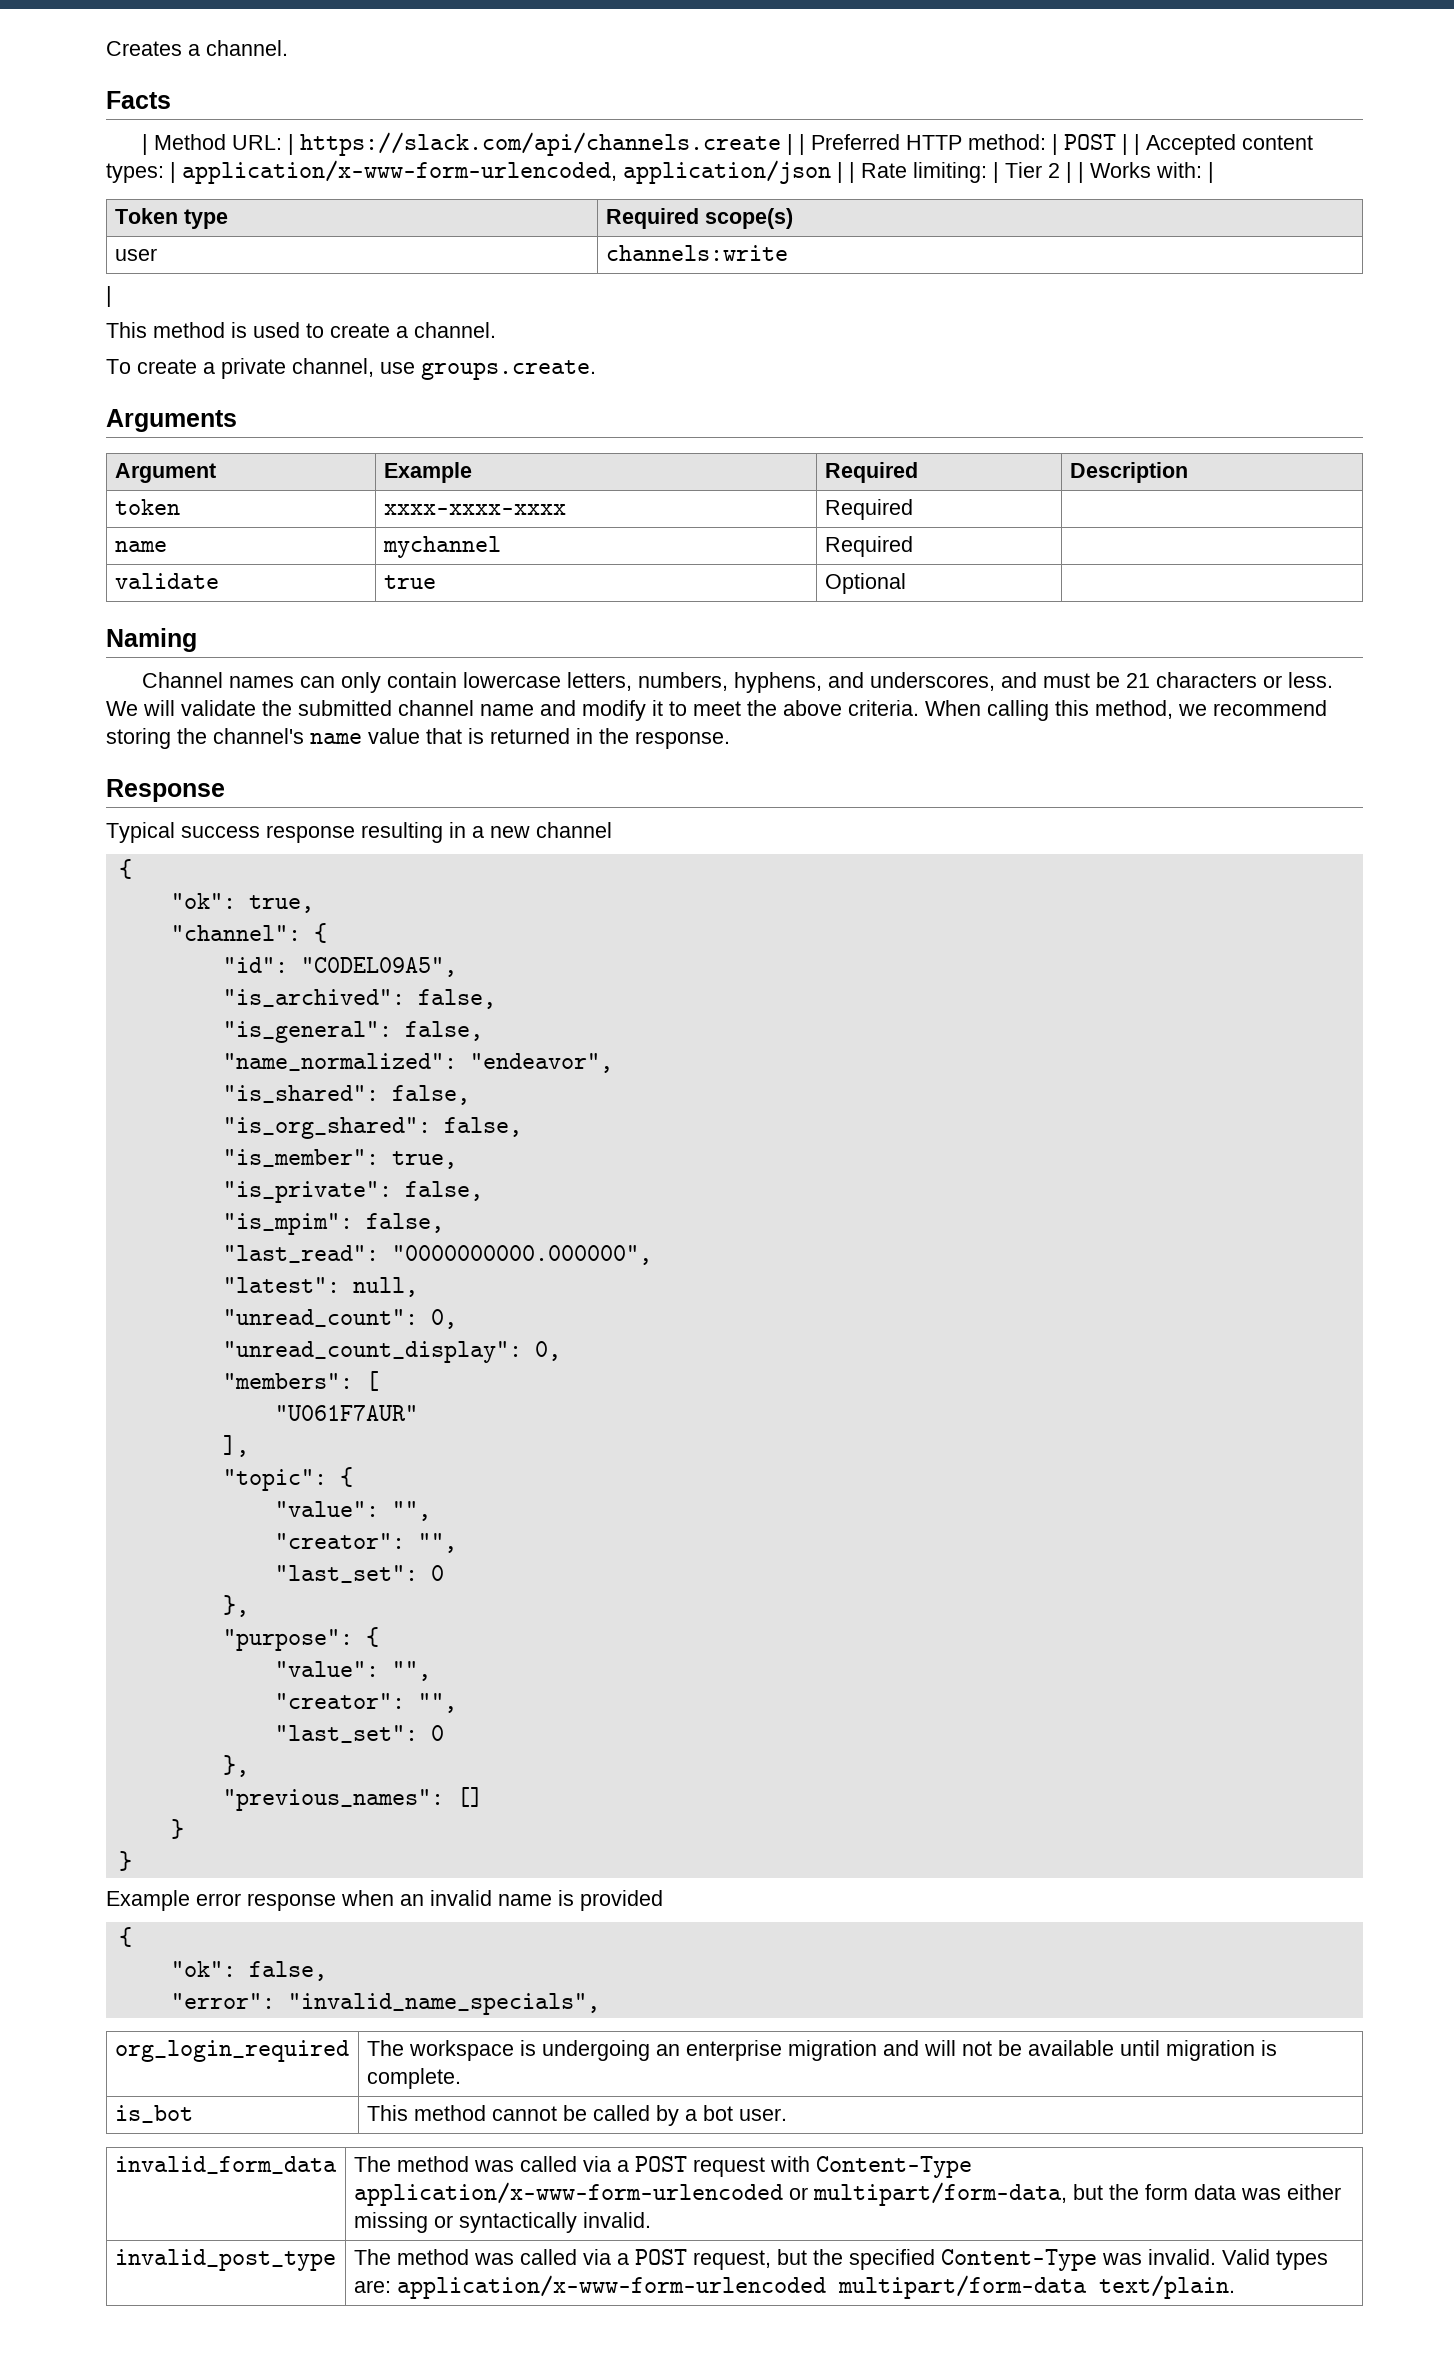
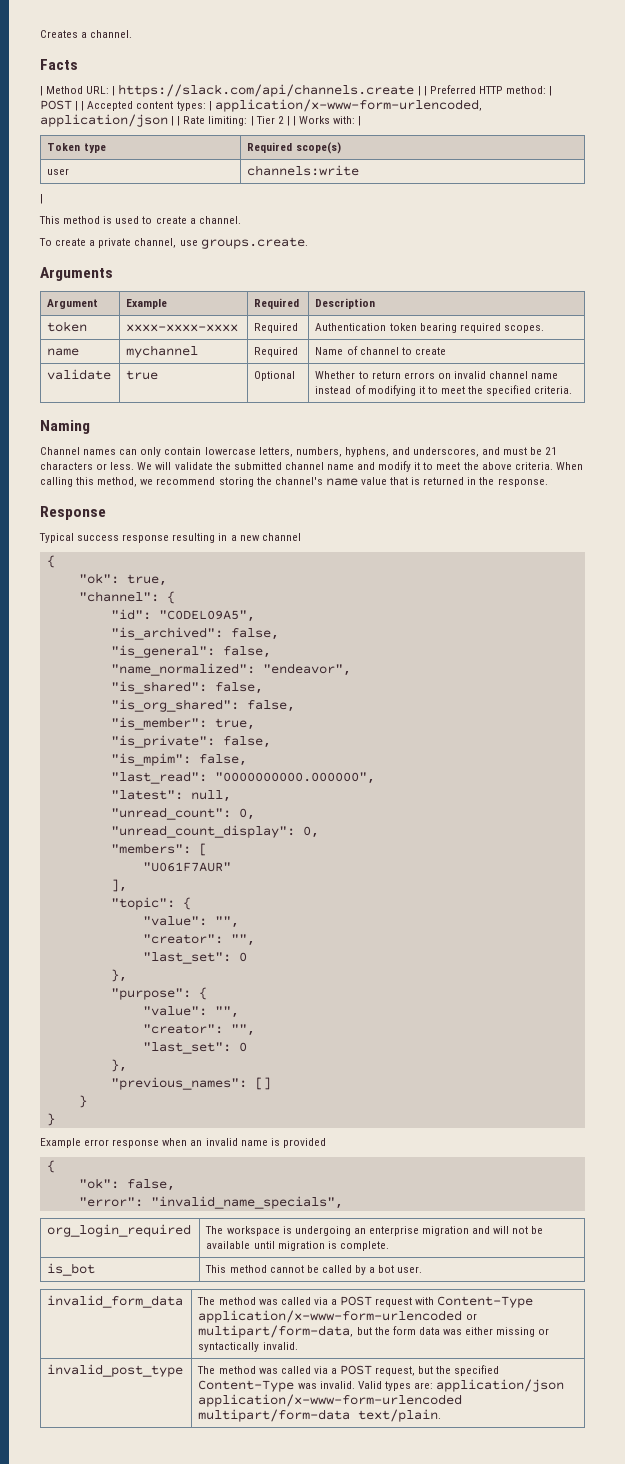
[114,541,167,552] [382,536,501,558] [824,536,913,557] [114,573,219,589] [383,575,436,589] [824,573,906,594] // name | mychannel | Required | // validate | true | Optional | -> [315,323,544,333] [47,348,80,356] [126,345,199,358] [254,347,299,357] [315,346,446,355] [47,369,112,380] [126,370,159,380] [254,371,296,381] [315,371,559,379] [315,385,573,396] Authentication token bearing required scopes. // name | mychannel | Required | Name of channel to create // validate | true | Optional | Whether to return errors on invalid channel name instead of modifying it to meet the specified criteria.
(391, 2286) none -> [436,1379,565,1392] application/json

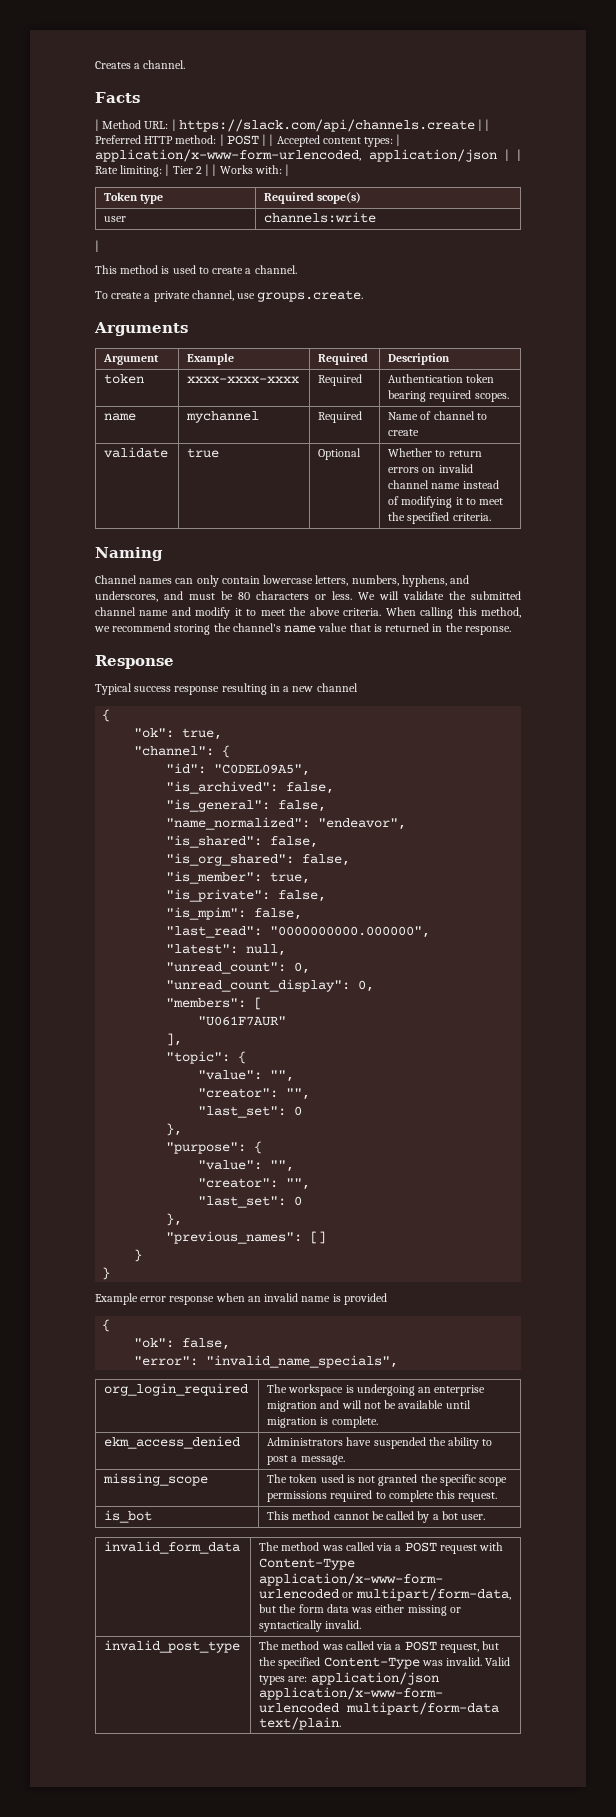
[545,447,558,455] 21 -> [238,592,250,600] 80
(389, 1246) none -> [104,1436,241,1449] [267,1437,493,1449] [267,1455,345,1465] [103,1473,209,1486] [267,1474,508,1486] [267,1490,498,1502] // ekm_access_denied | Administrators have suspended the ability to post a message. // missing_scope | The token used is not granted the specific scope permissions required to complete this request.

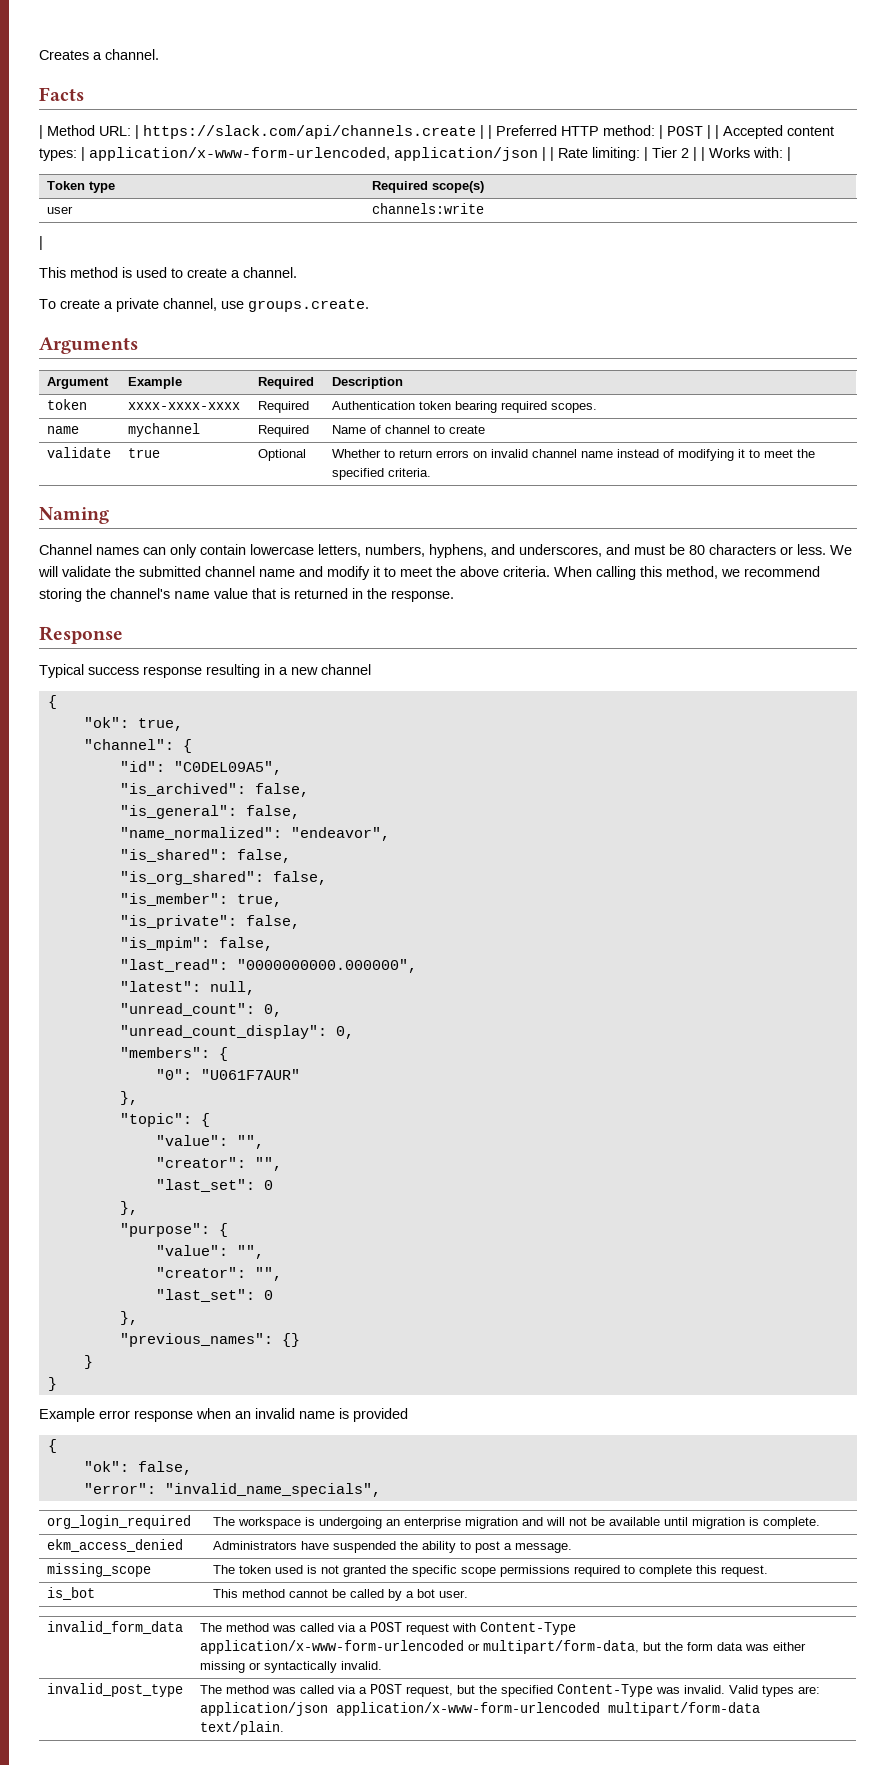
[254,997,263,1010] [ // -> [218,1047,228,1061] [155,1069,192,1080] { // "0":
[166,1033,183,1046] ], -> [119,1091,138,1105] },
[310,1231,327,1244] [] -> [281,1333,300,1347] {}

